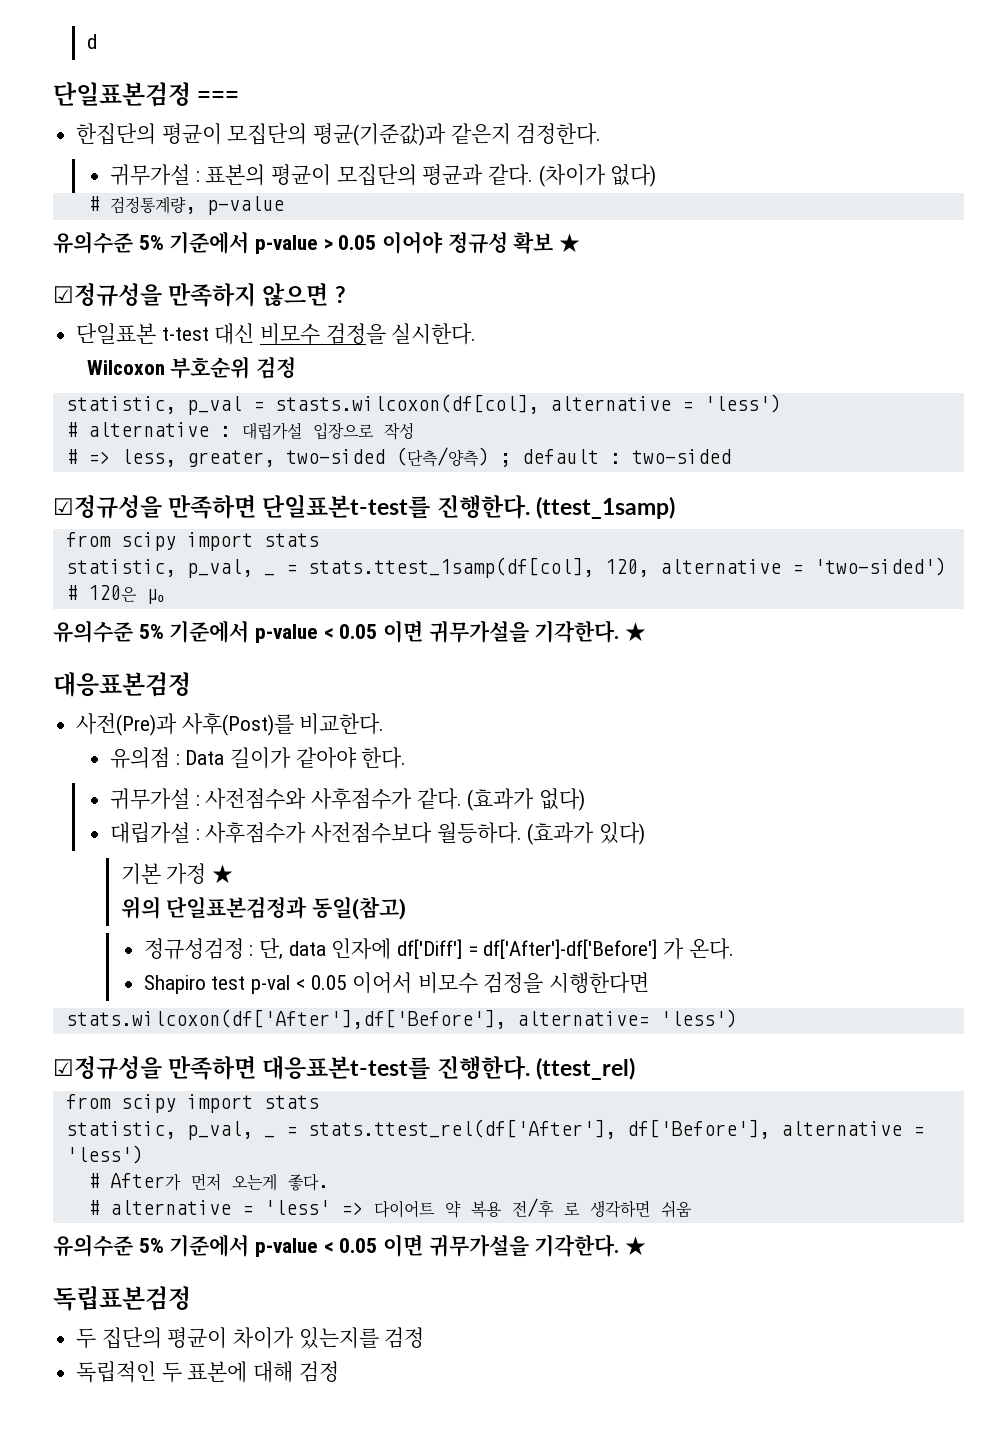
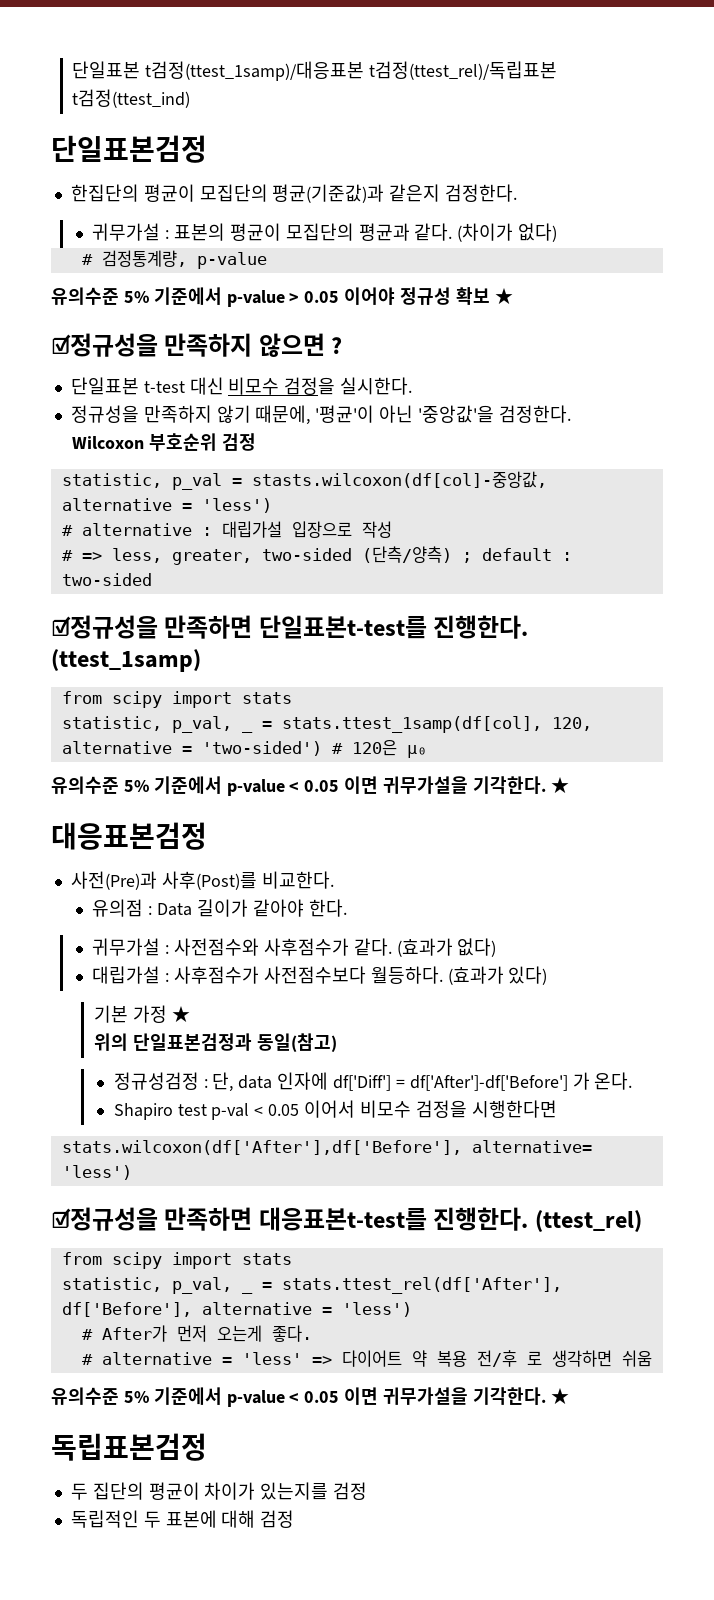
[86,34,97,49] d -> [72,61,558,81] [72,89,191,108] 단일표본 t검정(ttest_1samp)/대응표본 t검정(ttest_rel)/독립표본 t검정(ttest_ind)
[197,91,240,103] === -> (207, 149) none
(477, 334) none -> [70,405,571,425] // 정규성을 만족하지 않기 때문에, '평균'이 아닌 '중앙값'을 검정한다.
[274,394,539,414] stasts.wilcoxon(df[col], -> [251,471,547,488] stasts.wilcoxon(df[col]-중앙값,

